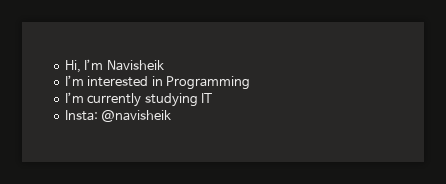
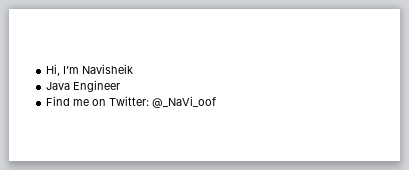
[64,75,250,90] [64,92,212,107] [64,110,172,122] I’m interested in Programming // I’m currently studying IT // Insta: @navisheik -> [46,80,121,92] [46,96,217,108] Java Engineer // Find me on Twitter: @_NaVi_oof

